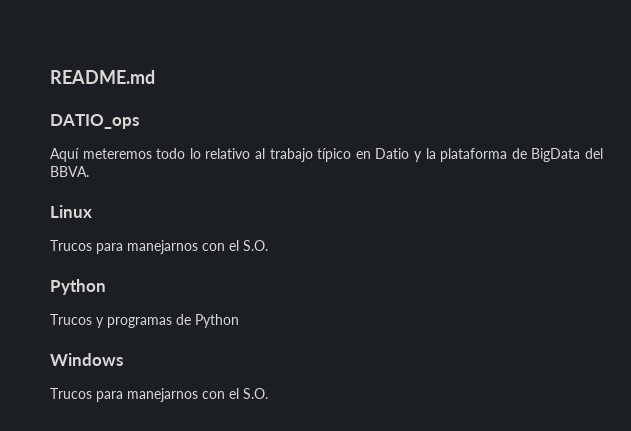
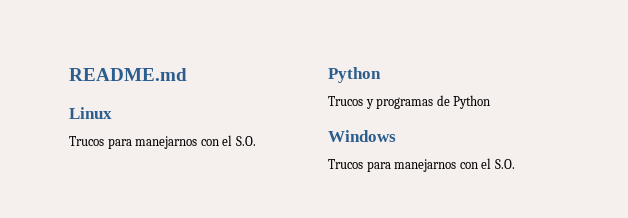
[50,114,139,129] [50,148,604,162] [50,166,89,177] // DATIO_ops // Aquí meteremos todo lo relativo al trabajo típico en Datio y la plataforma de BigData del BBVA. -> (187, 74) none

